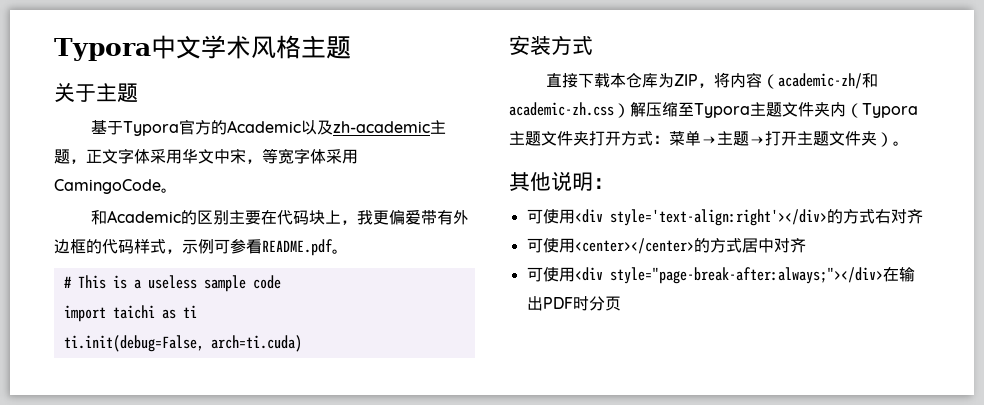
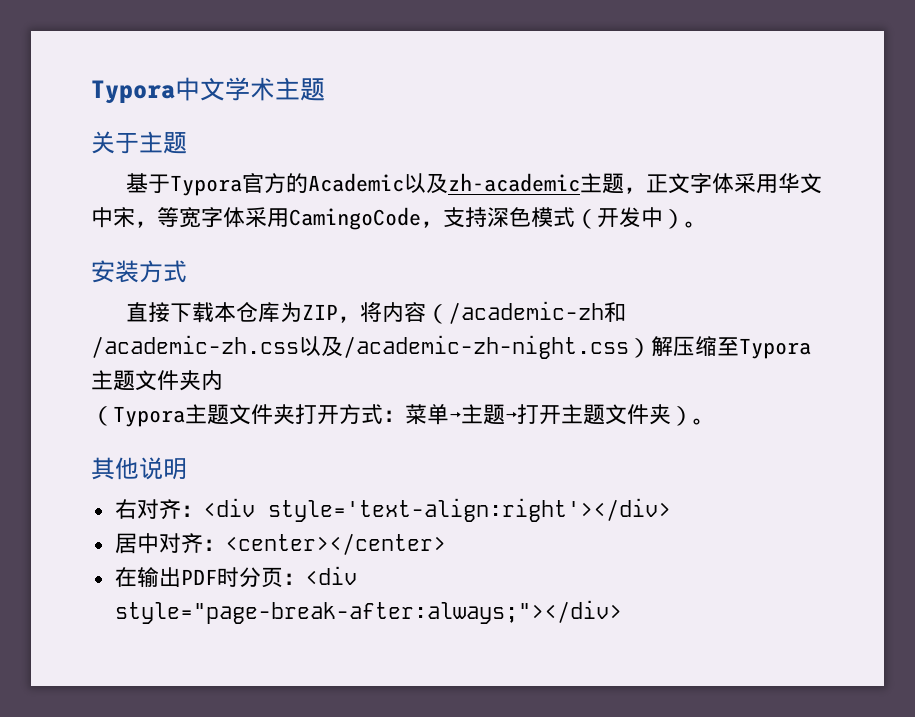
[250,35,301,59] 风格 -> (275, 89) none
[161,188,177,193] [90,210,469,225] [54,239,348,256] [63,275,281,292] [63,305,197,322] [63,335,302,352] 。 // 和Academic的区别主要在代码块上，我更偏爱带有外边框的代码样式，示例可参看README.pdf。 // # This is a useless sample code // import taichi as ti // ti.init(debug=False, arch=ti.cuda) -> [421,207,707,229] ，支持深色模式（开发中）。
[777,73,878,89] [509,102,614,116] academic-zh/和academic-zh.css -> [447,301,626,324] [91,335,629,359] /academic-zh和/academic-zh.css以及/academic-zh-night.css
(846, 109) none -> (223, 380) //
[593,178,614,189] [526,209,923,226] [526,238,742,254] ： // 可使用<div style='text-align:right'></div>的方式右对齐 // 可使用<center></center>的方式 -> [114,498,671,522] // 右对齐：<div style='text-align:right'></div> //
[526,267,883,284] // 可使用<div style="page-break-after:always;"></div> -> [202,533,446,555] ：<center></center> //
(621, 303) none -> [282,566,357,585] [114,600,622,624] ：<div style="page-break-after:always;"></div>

